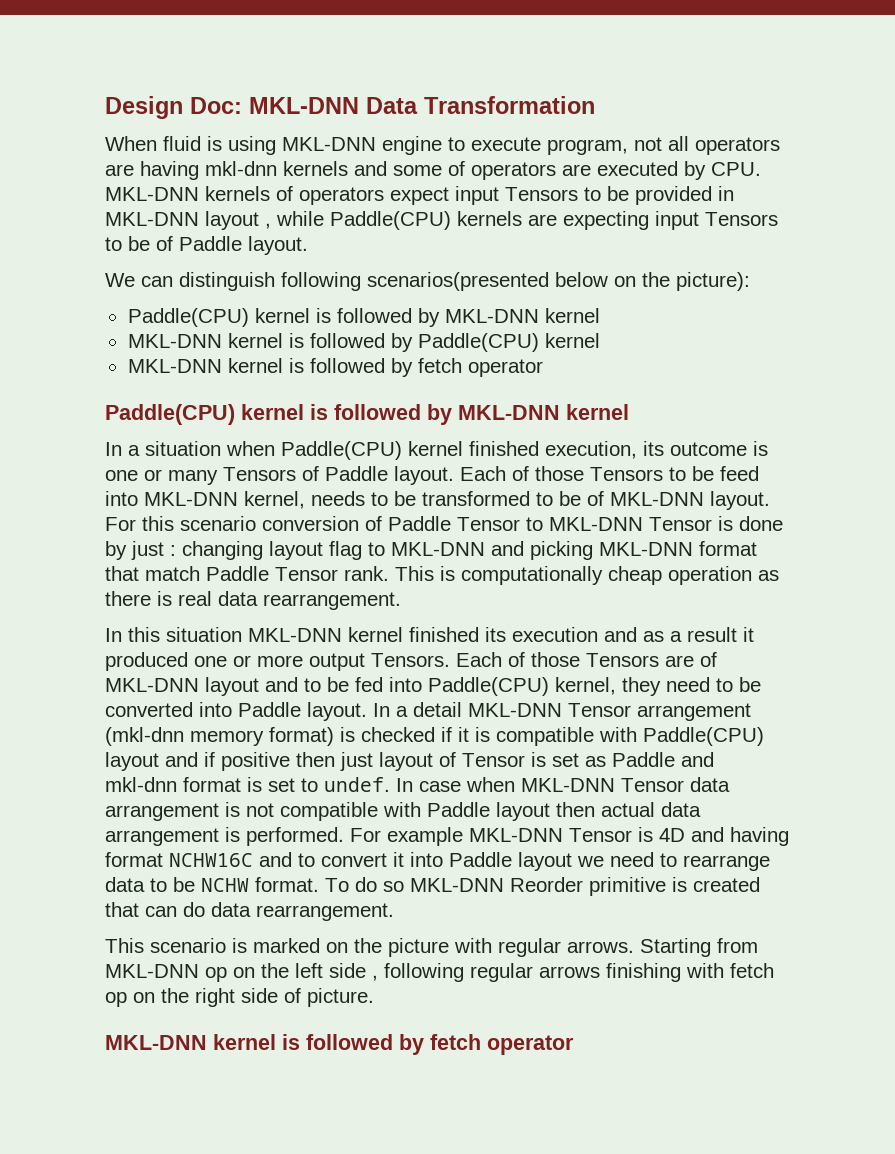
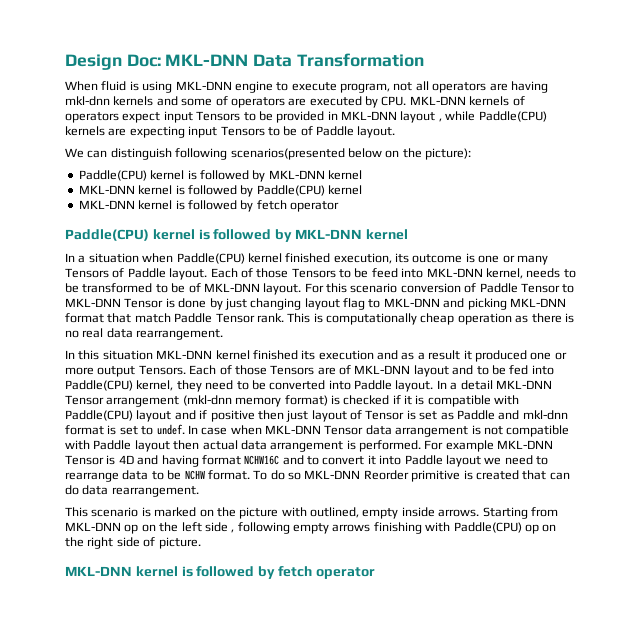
[170,545,176,556] : -> (247, 304) none
(172, 598) none -> [65,330,79,338] no
[498,938,561,957] regular -> [310,507,435,519] outlined, empty inside
[470,963,533,982] regular -> [293,523,329,534] empty
[730,963,774,978] fetch -> [453,522,522,533] Paddle(CPU)

